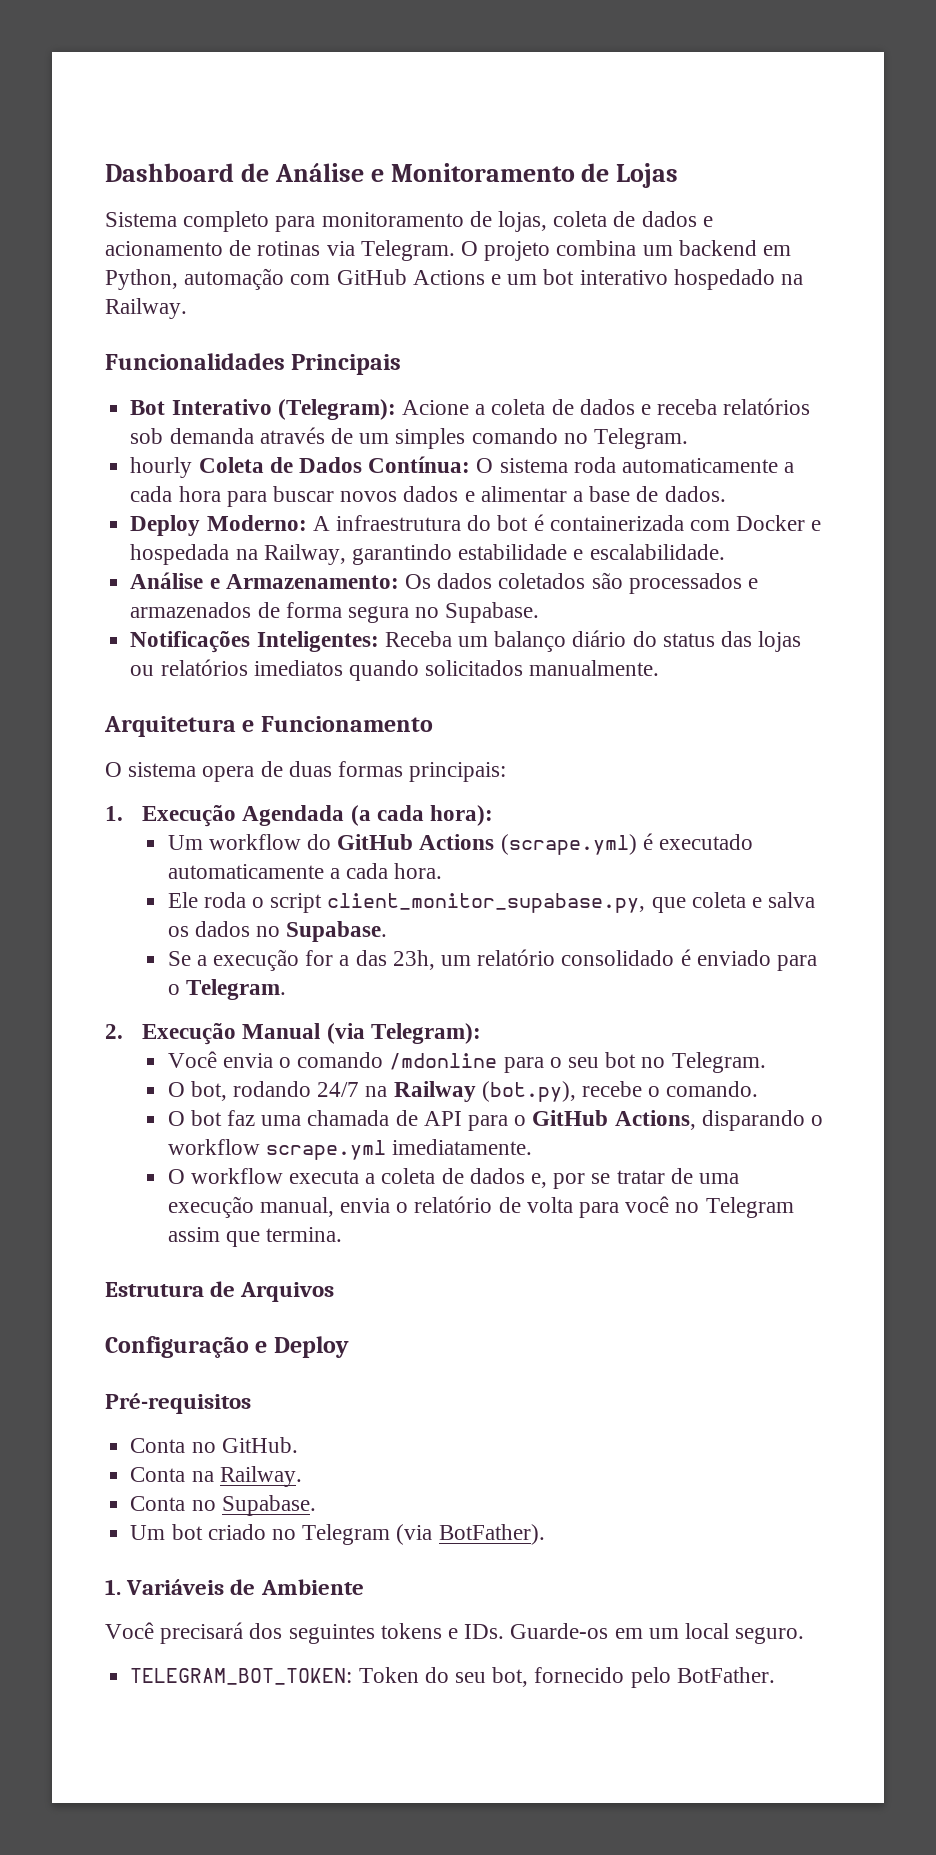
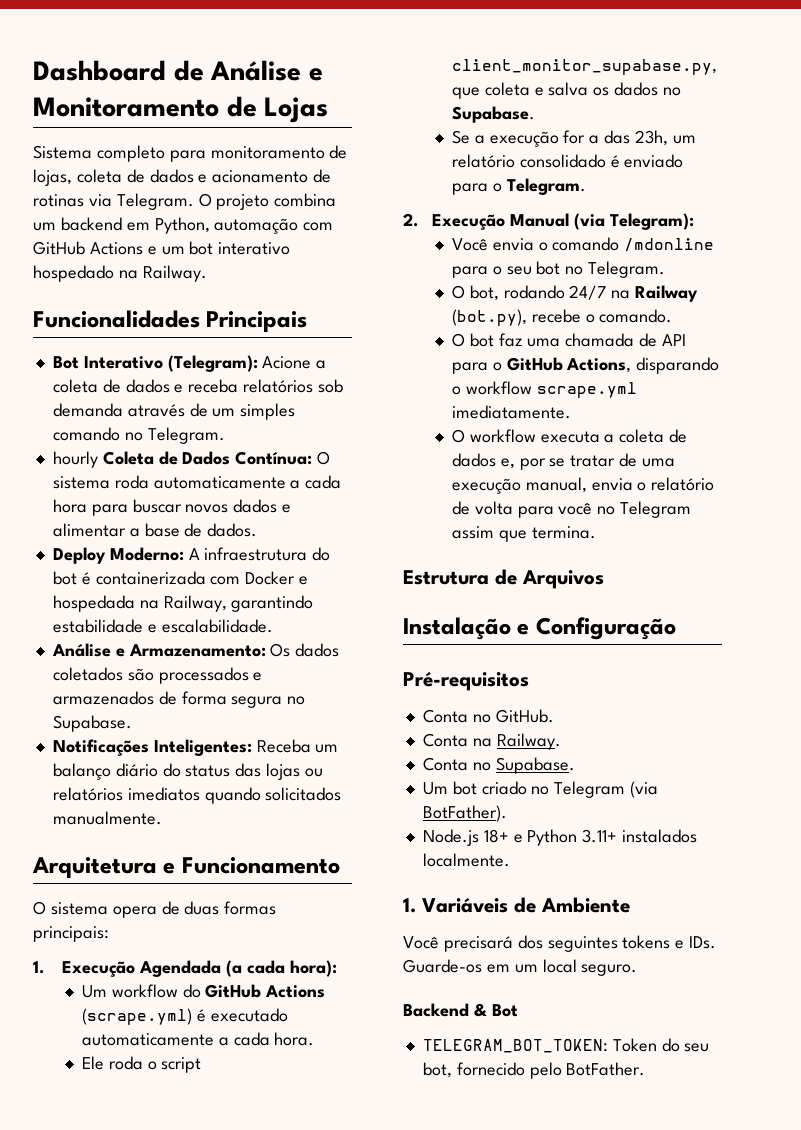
(335, 1292) none -> [403,617,530,640] Instalação e
[255,1336,349,1358] e Deploy -> (676, 628) none
(545, 1534) none -> [422,829,698,846] [422,853,510,867] // Node.js 18+ e Python 3.11+ instalados localmente.
(805, 1635) none -> [403,1003,518,1017] // Backend & Bot

